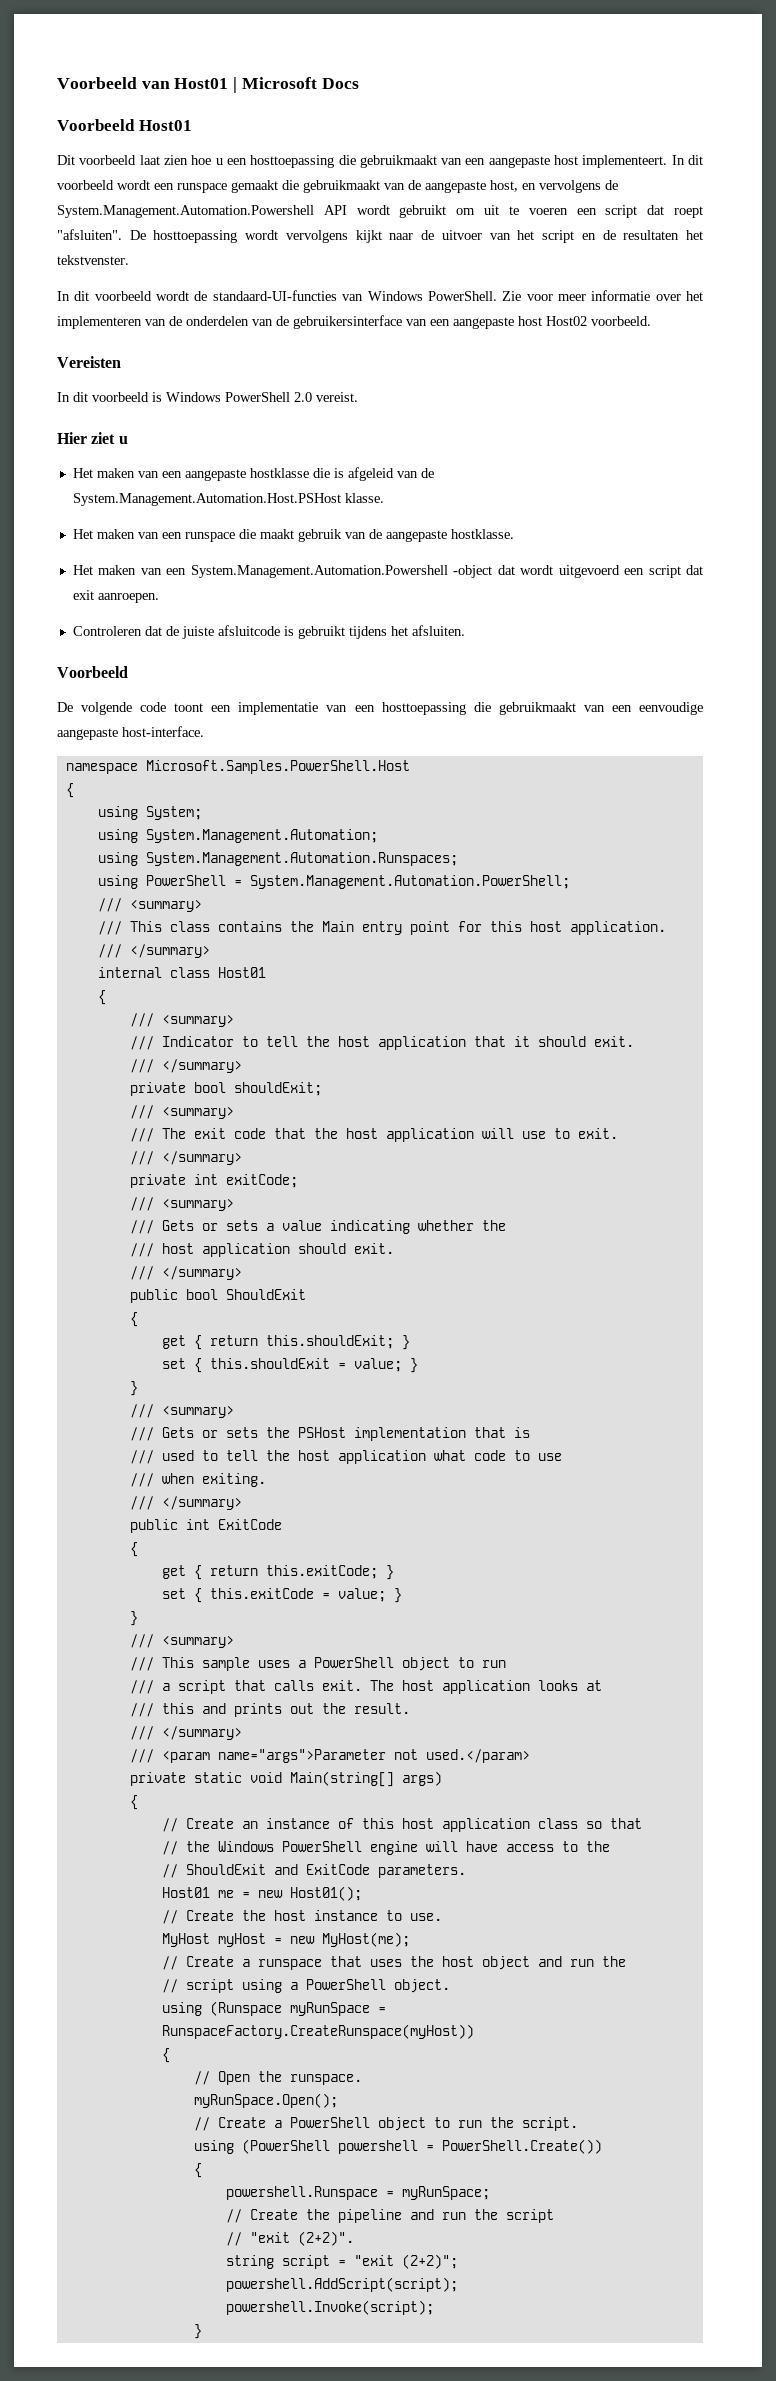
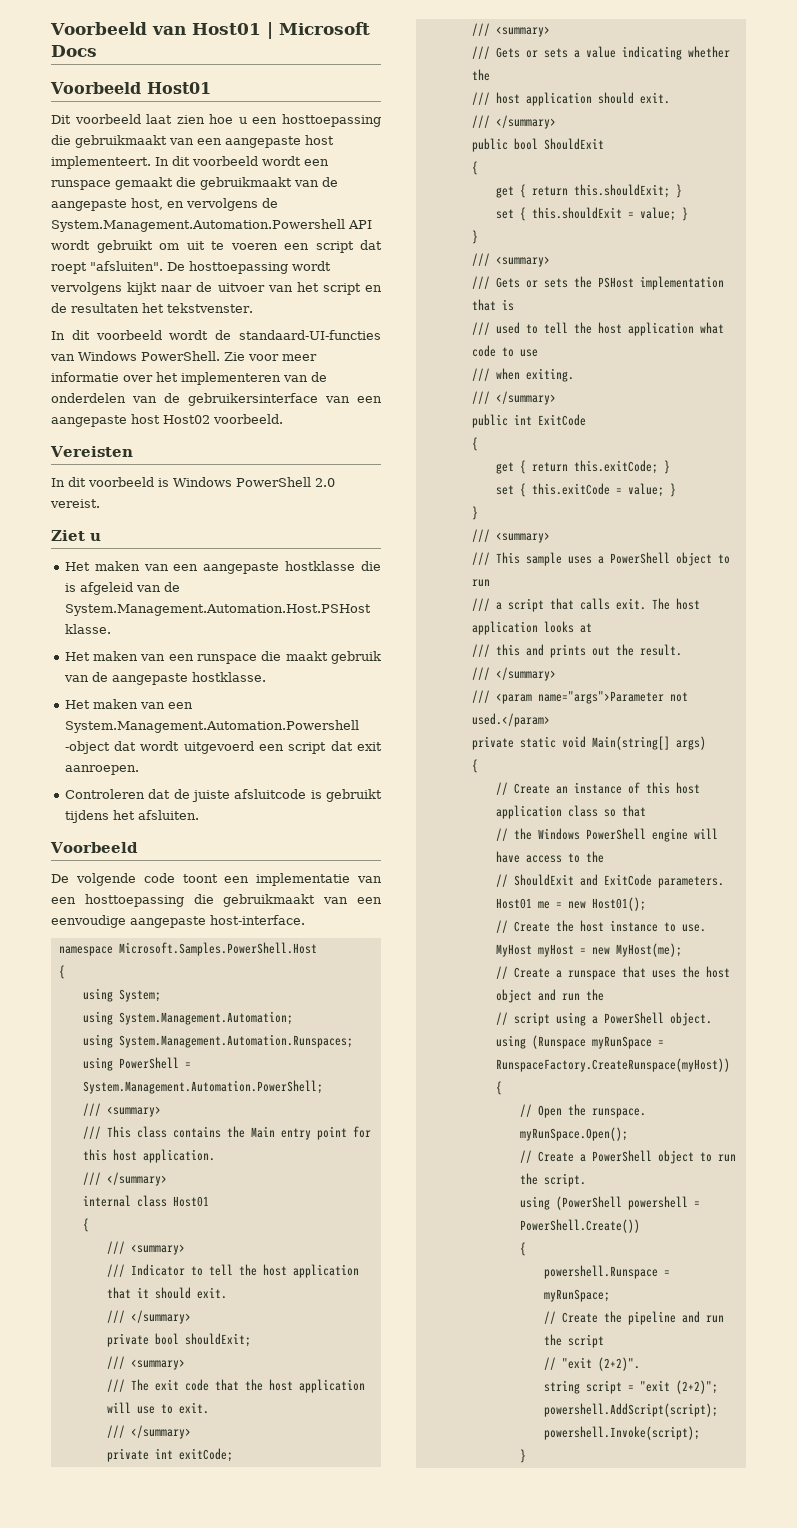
[57,432,116,444] Hier ziet -> [51,530,85,541] Ziet

